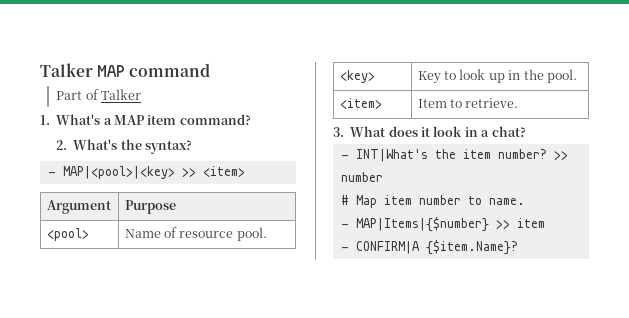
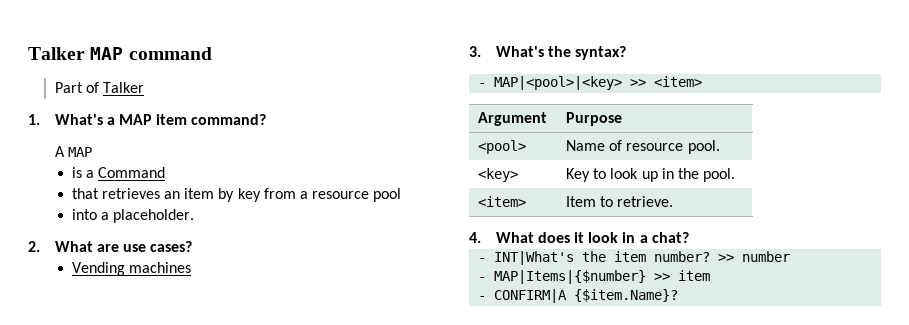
[56,140,68,150] 2. -> [54,146,92,157] [71,167,166,178] [71,188,402,202] [71,209,195,223] [28,241,193,252] [71,262,191,276] [469,46,481,57] A MAP // is a Command // that retrieves an item by key from a resource pool // into a placeholder. // 2. What are use cases? // Vending machines // 3.
[333,127,344,137] 3. -> [469,232,481,243] 4.
[340,195,525,208] // # Map item number to name. -> (791, 256) none

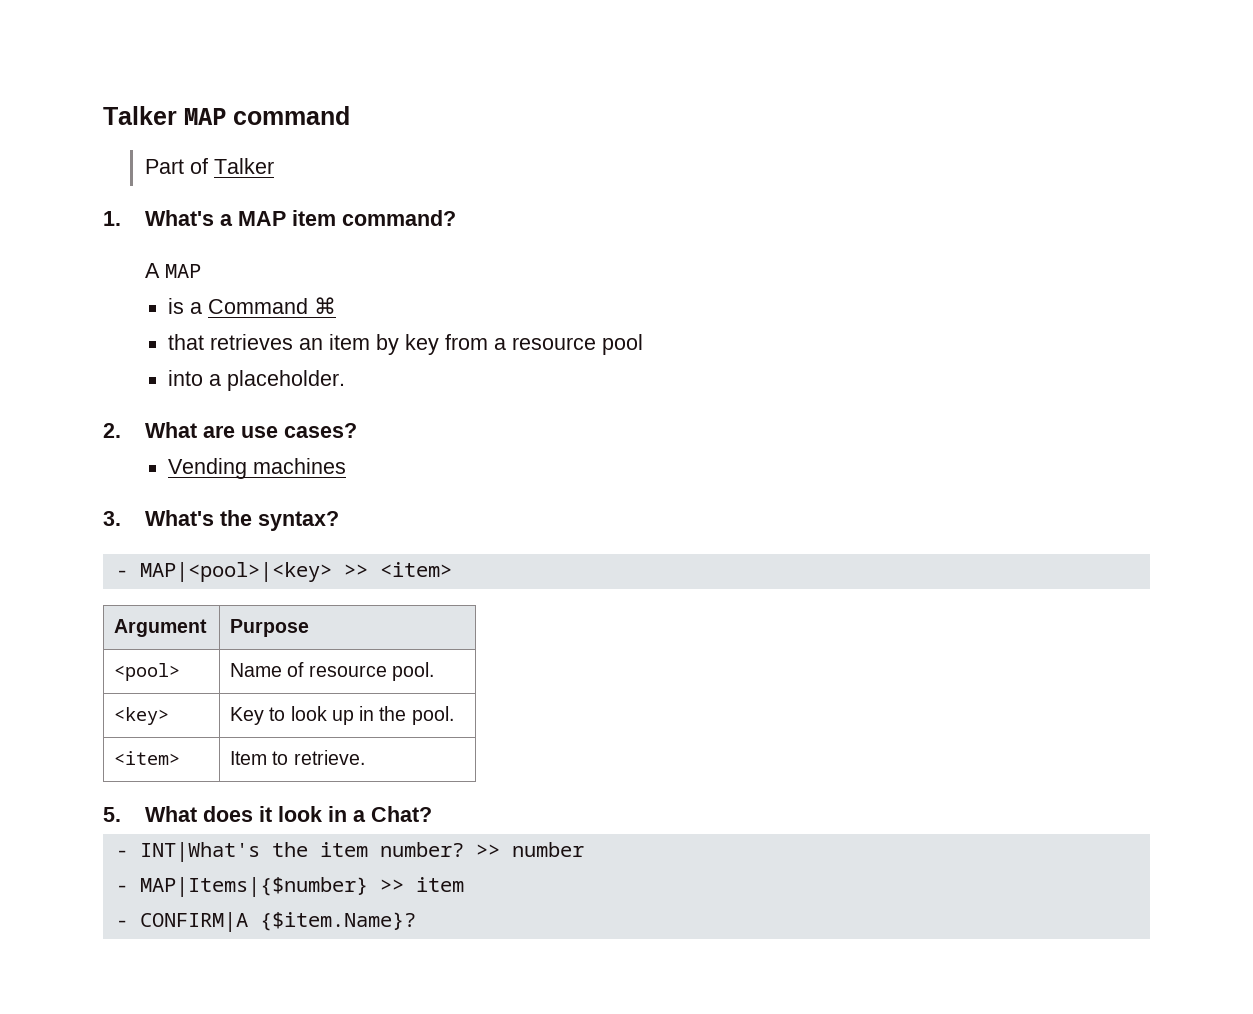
(166, 172) none -> [314,297,337,314] ⌘
[469,232,481,243] 4. -> [103,807,121,822] 5.
[651,232,689,243] chat? -> [370,806,432,822] Chat?

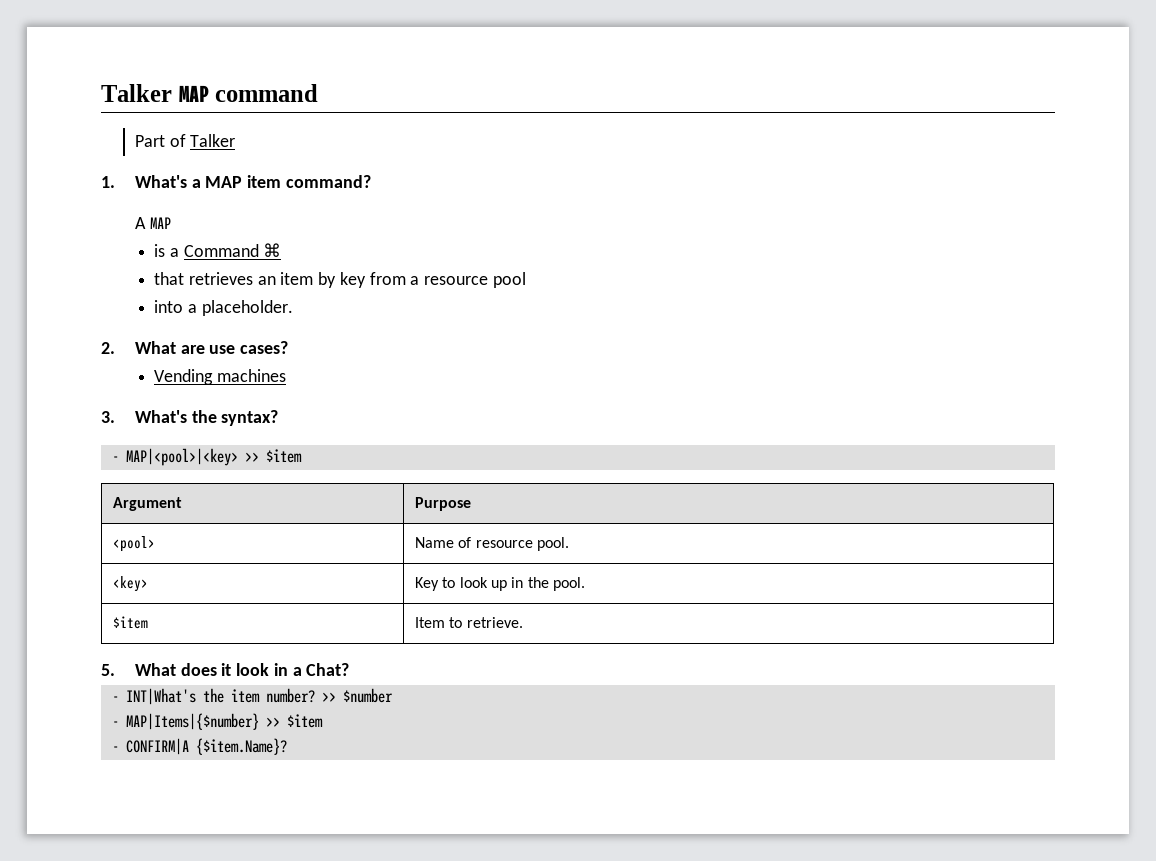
[379,562,452,577] <item> -> [265,449,302,463] $item
[114,751,181,765] <item> -> [113,616,149,629] $item
[511,842,584,857] number -> [342,688,393,703] $number
[415,877,464,892] item -> [286,714,323,728] $item

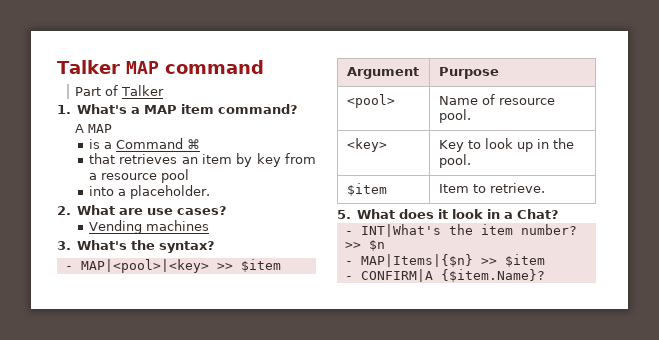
[342,688,393,703] [111,713,259,730] $number // - MAP|Items|{$number} -> [368,240,385,251] [344,254,473,267] $n // - MAP|Items|{$n}

